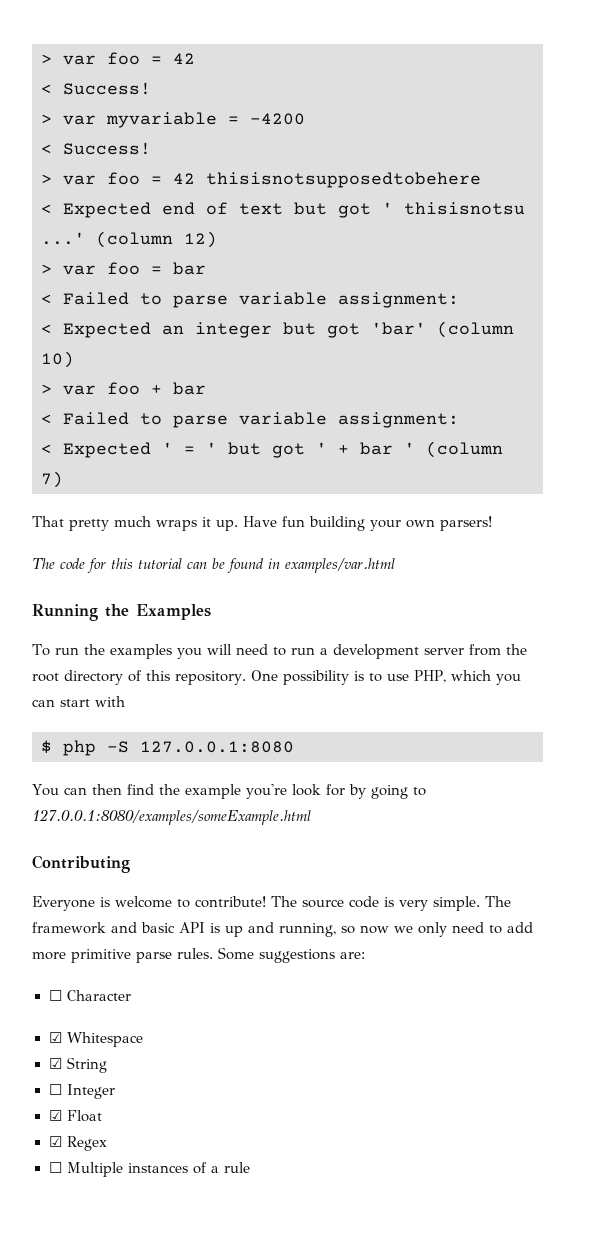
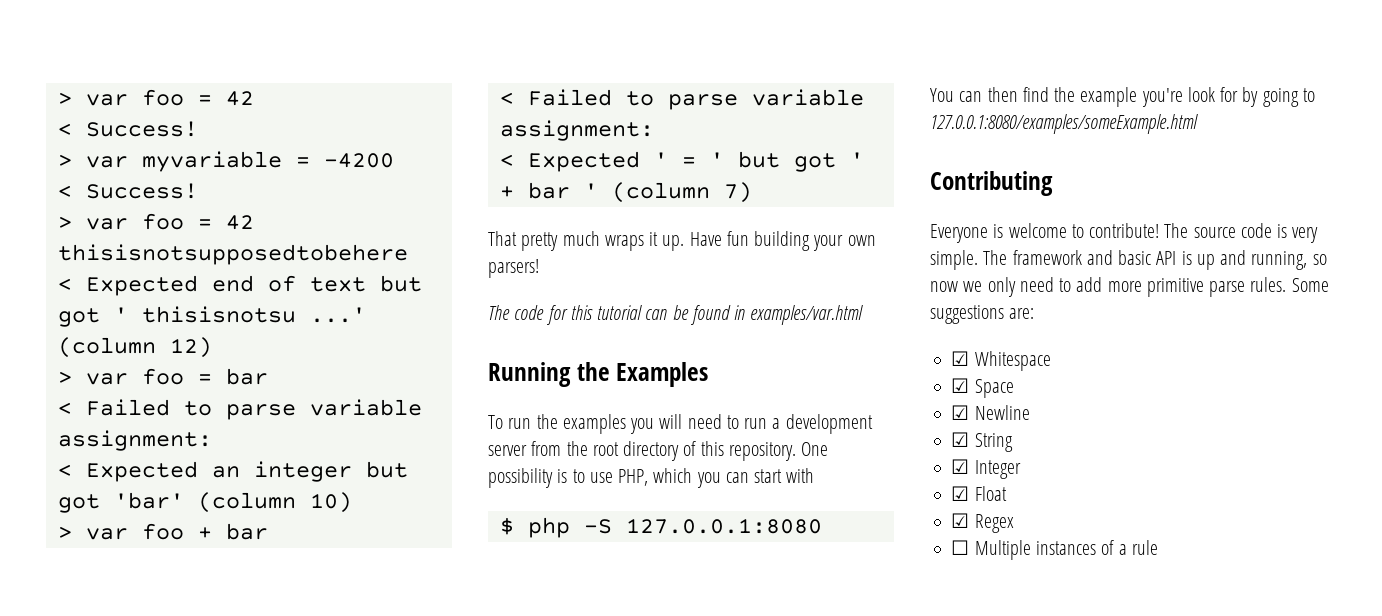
[48,990,131,1001] // ☐ Character -> (1035, 313) none
(143, 1039) none -> [951,378,1014,398] [951,405,1030,420] // ☑ Space // ☑ Newline
[48,1084,62,1095] ☐ -> [951,459,970,474] ☑

